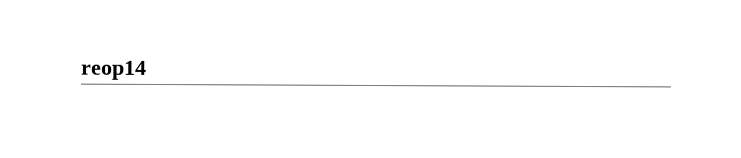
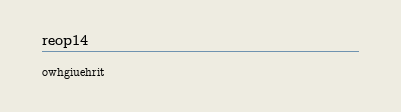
(147, 70) none -> [42,68,105,79] // owhgiuehrit

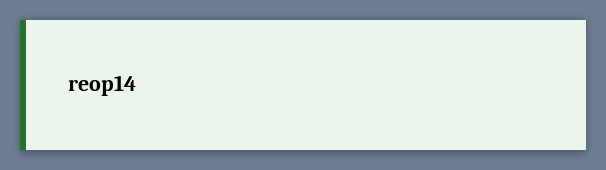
[42,68,105,79] // owhgiuehrit -> (136, 85) none

